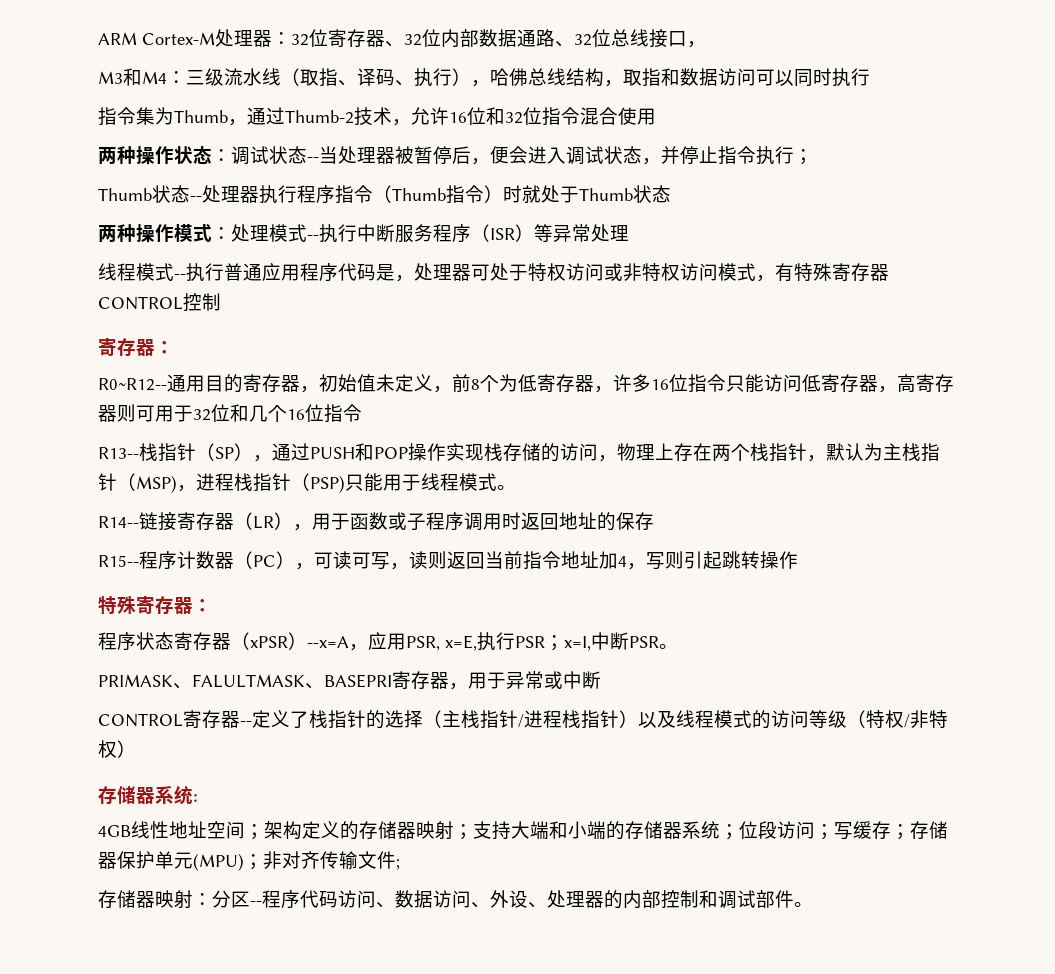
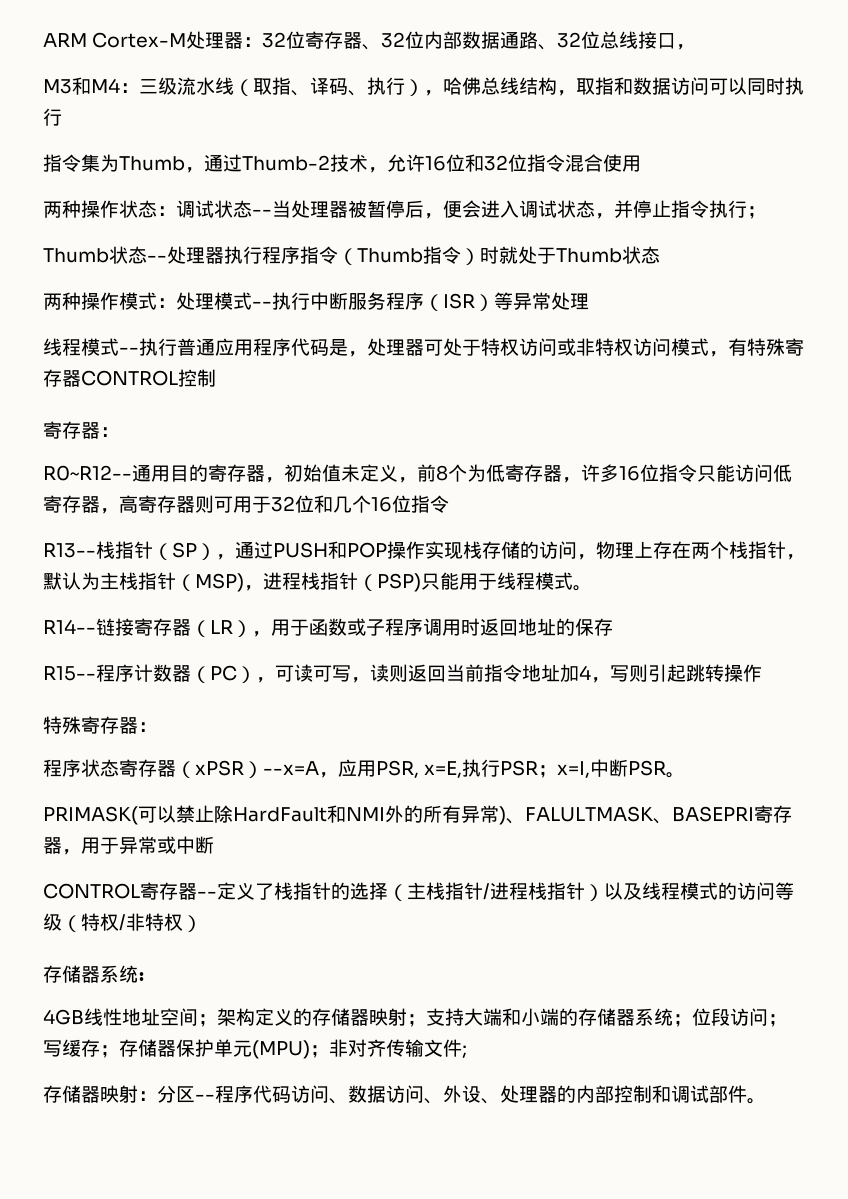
[98,674,173,687] PRIMASK -> [43,805,506,825] PRIMASK(可以禁止除HardFault和NMI外的所有异常)

